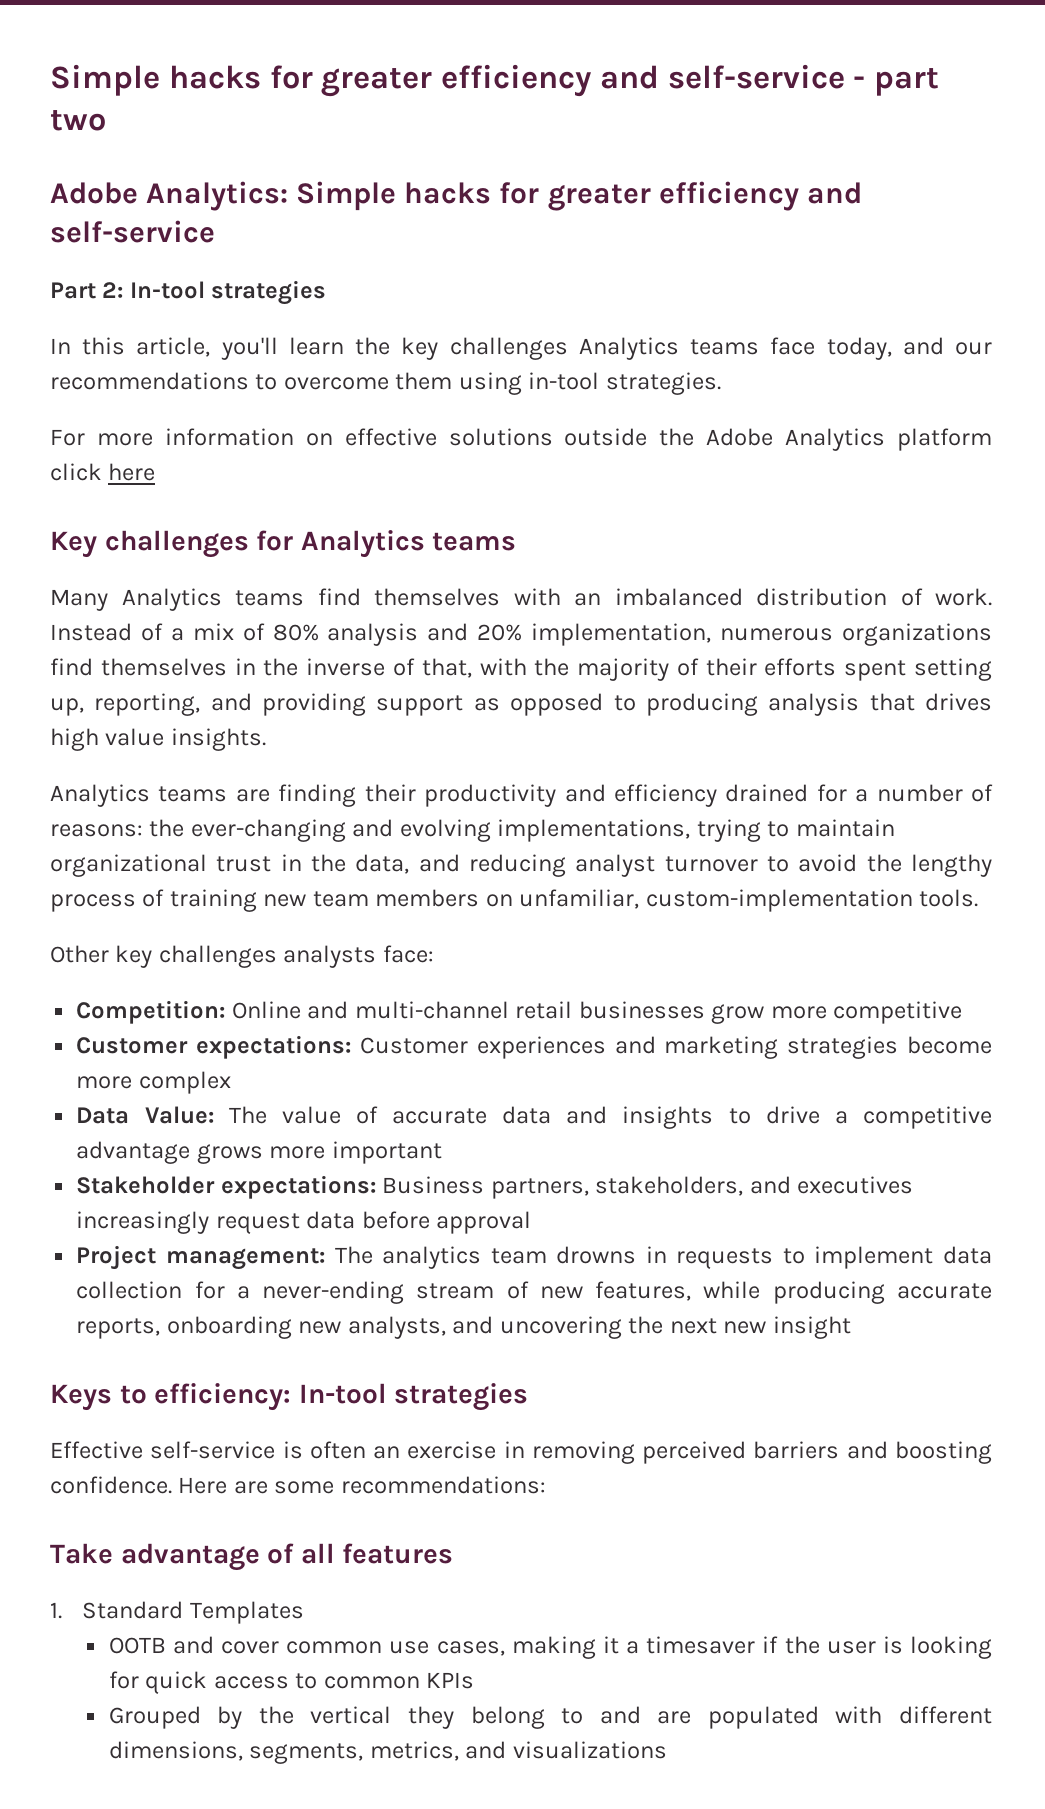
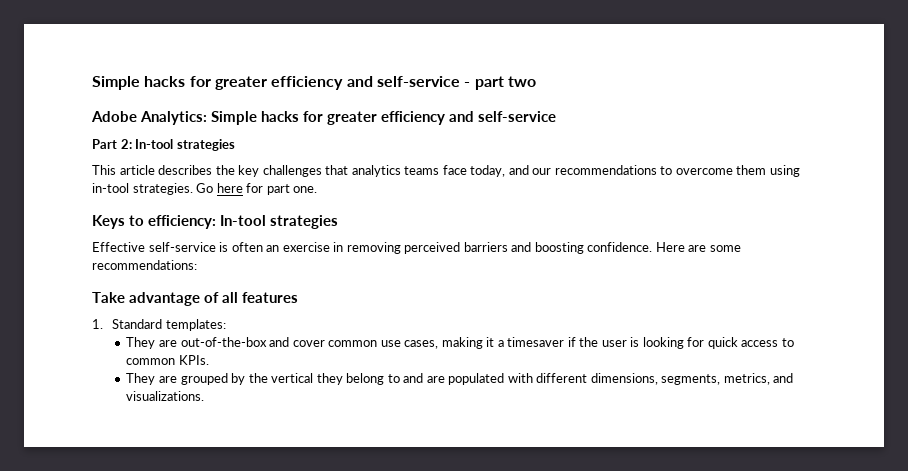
[50,337,344,360] In this article, you'll learn -> [92,165,213,175] This article describes
[578,337,679,360] Analytics -> [325,165,401,177] that analytics
[50,428,992,451] [50,463,156,481] [50,530,517,558] [50,588,992,611] [50,623,992,646] [50,658,993,681] [50,693,993,716] [50,728,266,751] [50,784,993,807] [50,819,895,842] [50,854,993,877] [50,889,979,912] [50,945,434,968] [76,1000,963,1024] [76,1035,992,1059] [76,1071,231,1094] [76,1106,992,1129] [76,1141,442,1164] [76,1175,914,1199] [76,1211,532,1234] [76,1245,992,1270] [76,1281,992,1304] [76,1316,851,1339] // For more information on effective solutions outside the Adobe Analytics platform click here // Key challenges for Analytics teams // Many Analytics teams find themselves with an imbalanced distribution of work. Instead of a mix of 80% analysis and 20% implementation, numerous organizations find themselves in the inverse of that, with the majority of their efforts spent setting up, reporting, and providing support as opposed to producing analysis that drives high value insights. // Analytics teams are finding their productivity and efficiency drained for a number of reasons: the ever-changing and evolving implementations, trying to maintain organizational trust in the data, and reducing analyst turnover to avoid the lengthy process of training new team members on unfamiliar, custom-implementation tools. // Other key challenges analysts face: // Competition: Online and multi-channel retail businesses grow more competitive // Customer expectations: Customer experiences and marketing strategies become more complex // Data Value: The value of accurate data and insights to drive a competitive advantage grows more important // Stakeholder expectations: Business partners, stakeholders, and executives increasingly request data before approval // Project management: The analytics team drowns in requests to implement data collection for a never-ending stream of new features, while producing accurate reports, onboarding new analysts, and uncovering the next new insight -> [196,183,318,195] Go here for part one.
[189,1601,304,1624] [108,1637,166,1654] Templates // OOTB -> [165,319,226,331] [126,337,267,349] templates: // They are out-of-the-box
[426,1672,475,1689] [108,1706,201,1729] KPIs // Grouped -> [178,355,209,365] [126,373,228,385] KPIs. // They are grouped
[512,1741,667,1759] visualizations -> [126,391,205,401] visualizations.

